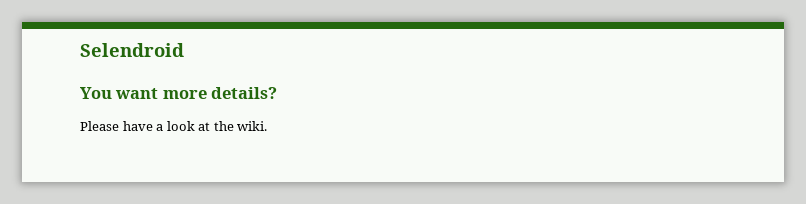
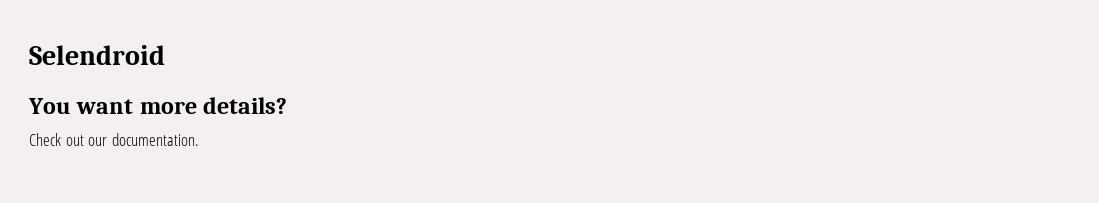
[80,121,268,131] Please have a look at the wiki. -> [29,133,199,146] Check out our documentation.

